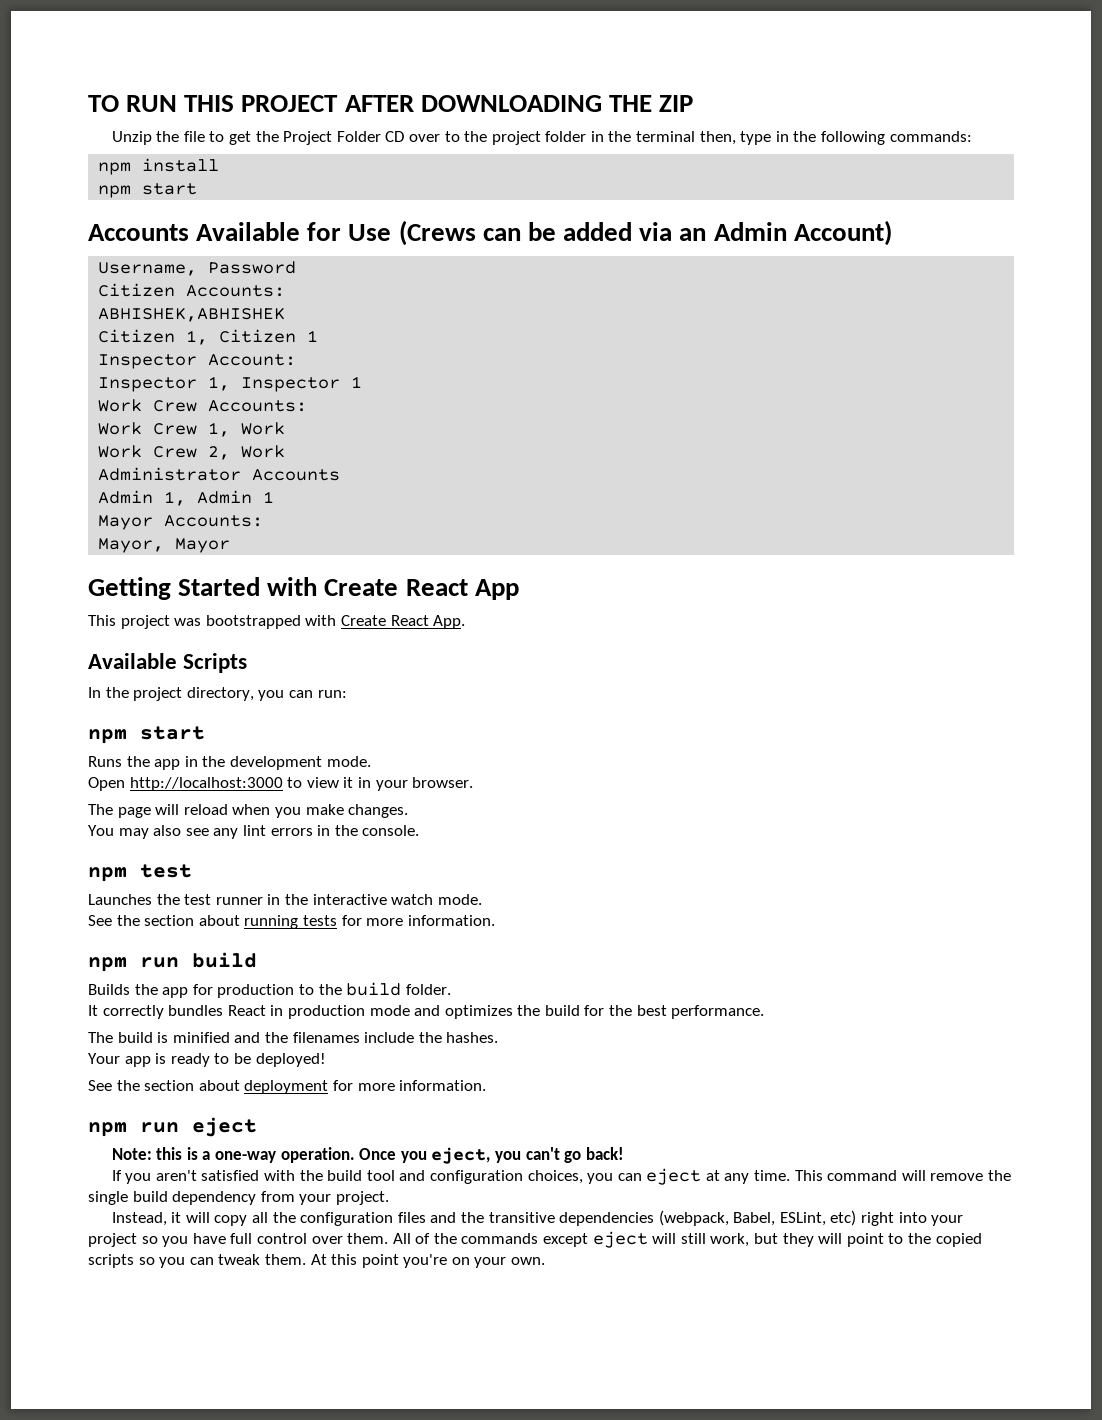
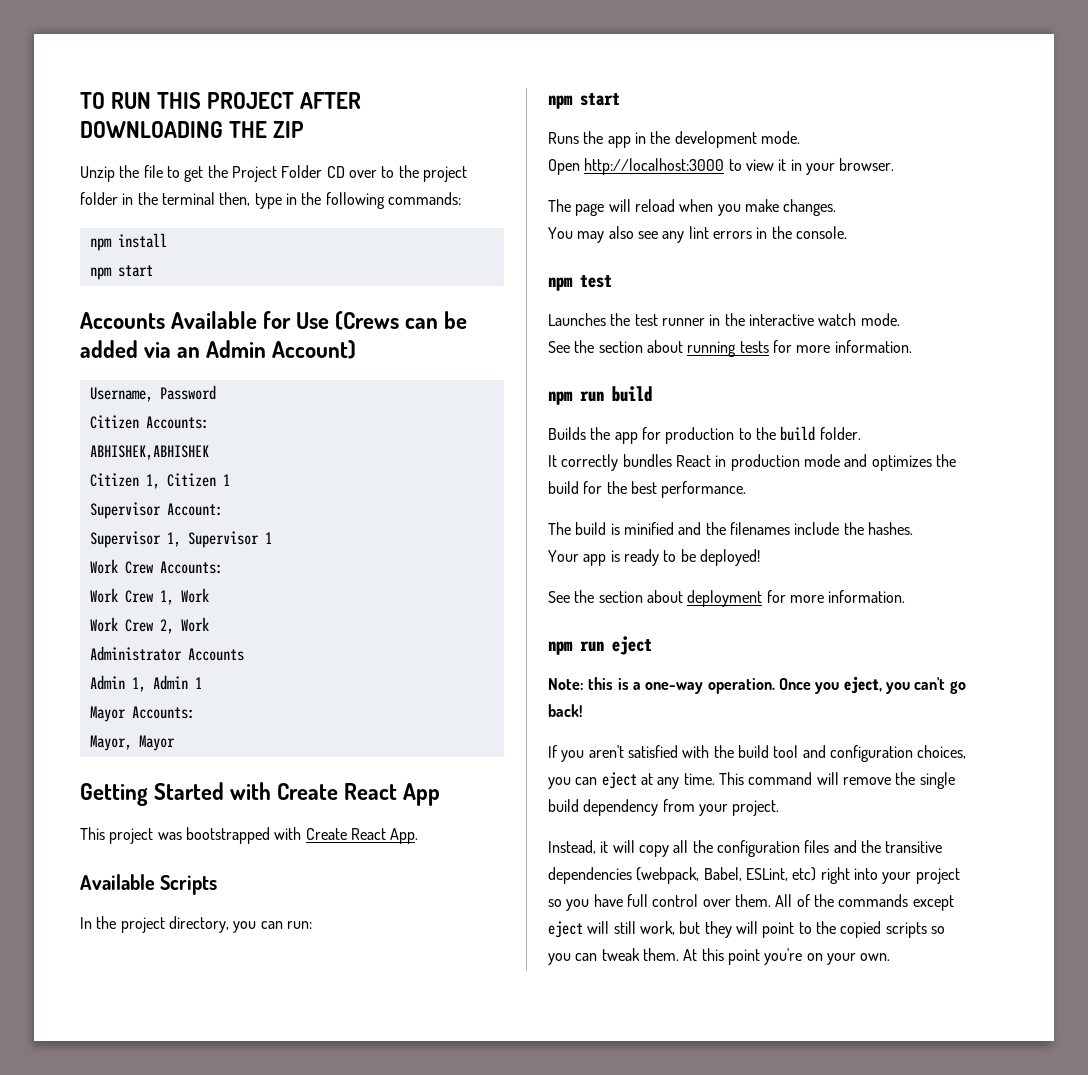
[98,354,198,369] Inspector -> [89,502,161,519] Supervisor
[98,376,341,392] Inspector 1, Inspector -> [89,531,259,548] Supervisor 1, Supervisor

